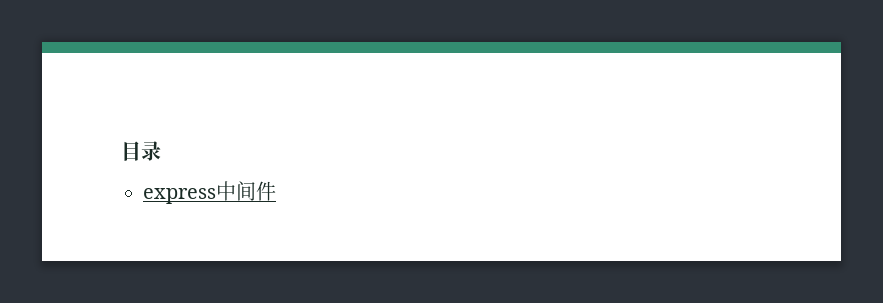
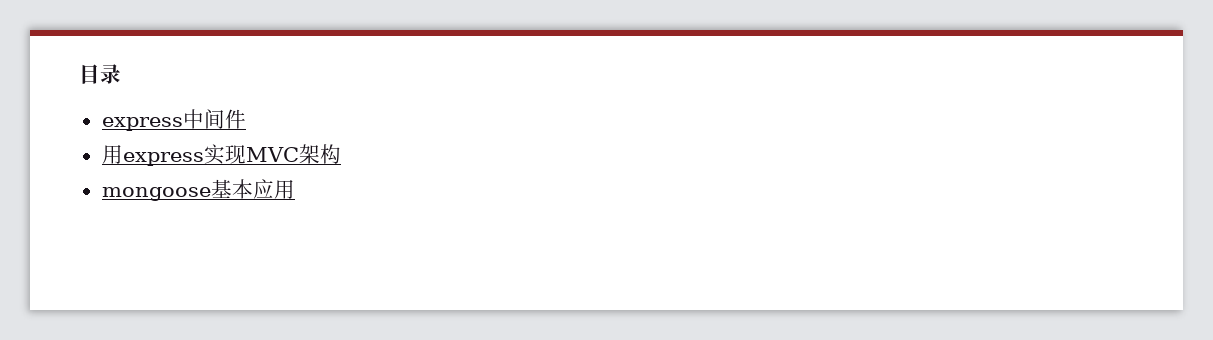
(276, 191) none -> [101,144,341,166] [101,179,295,201] // 用express实现MVC架构 // mongoose基本应用

